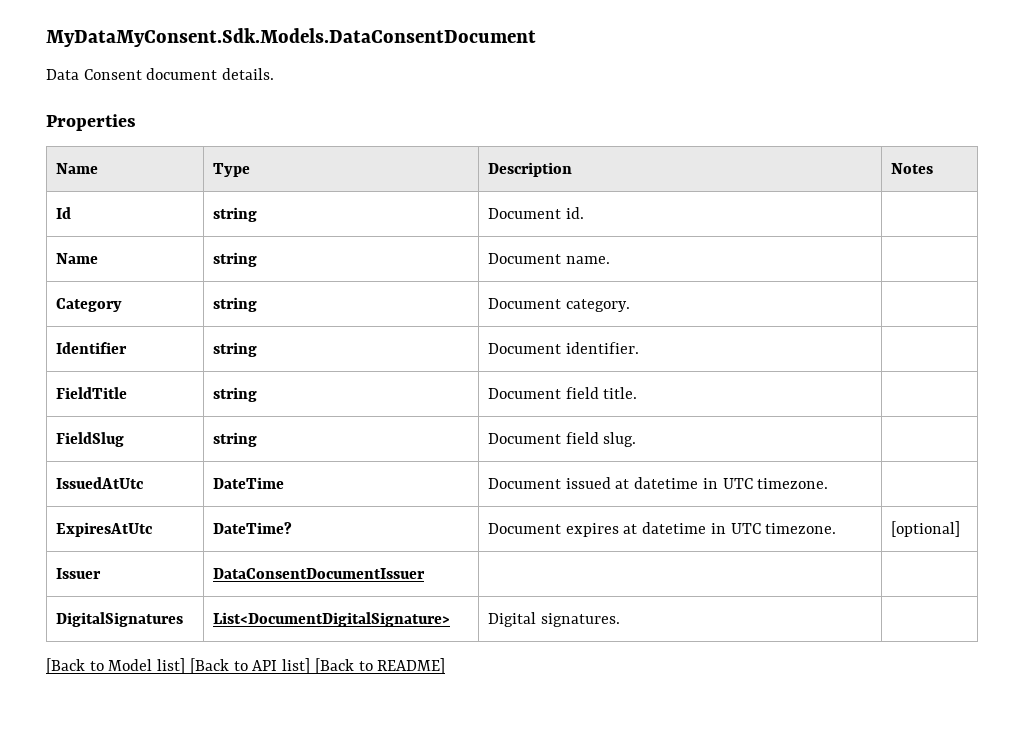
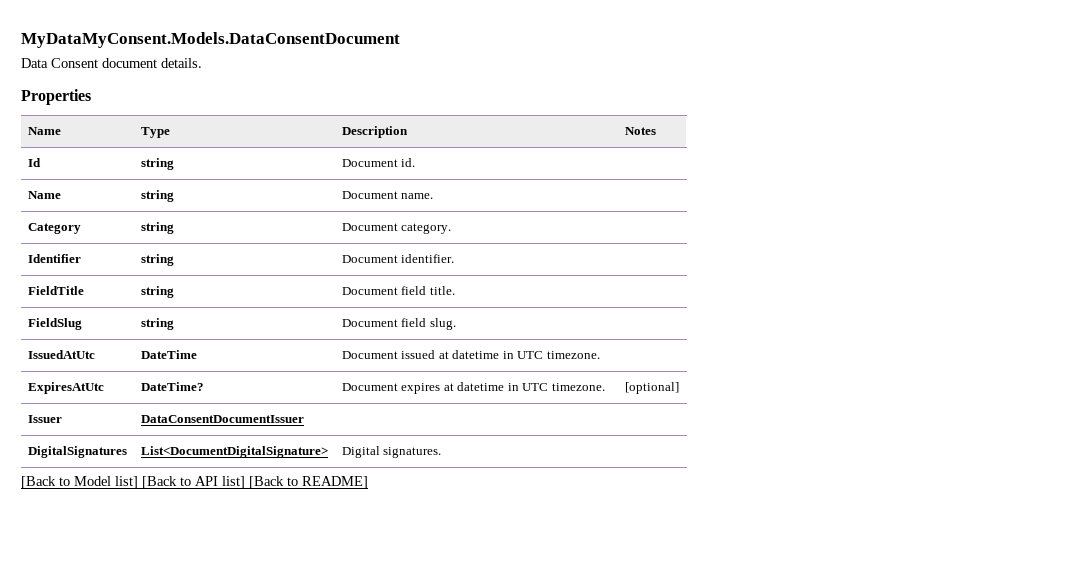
[46,28,536,47] MyDataMyConsent.Sdk.Models.DataConsentDocument -> [21,32,400,48] MyDataMyConsent.Models.DataConsentDocument

